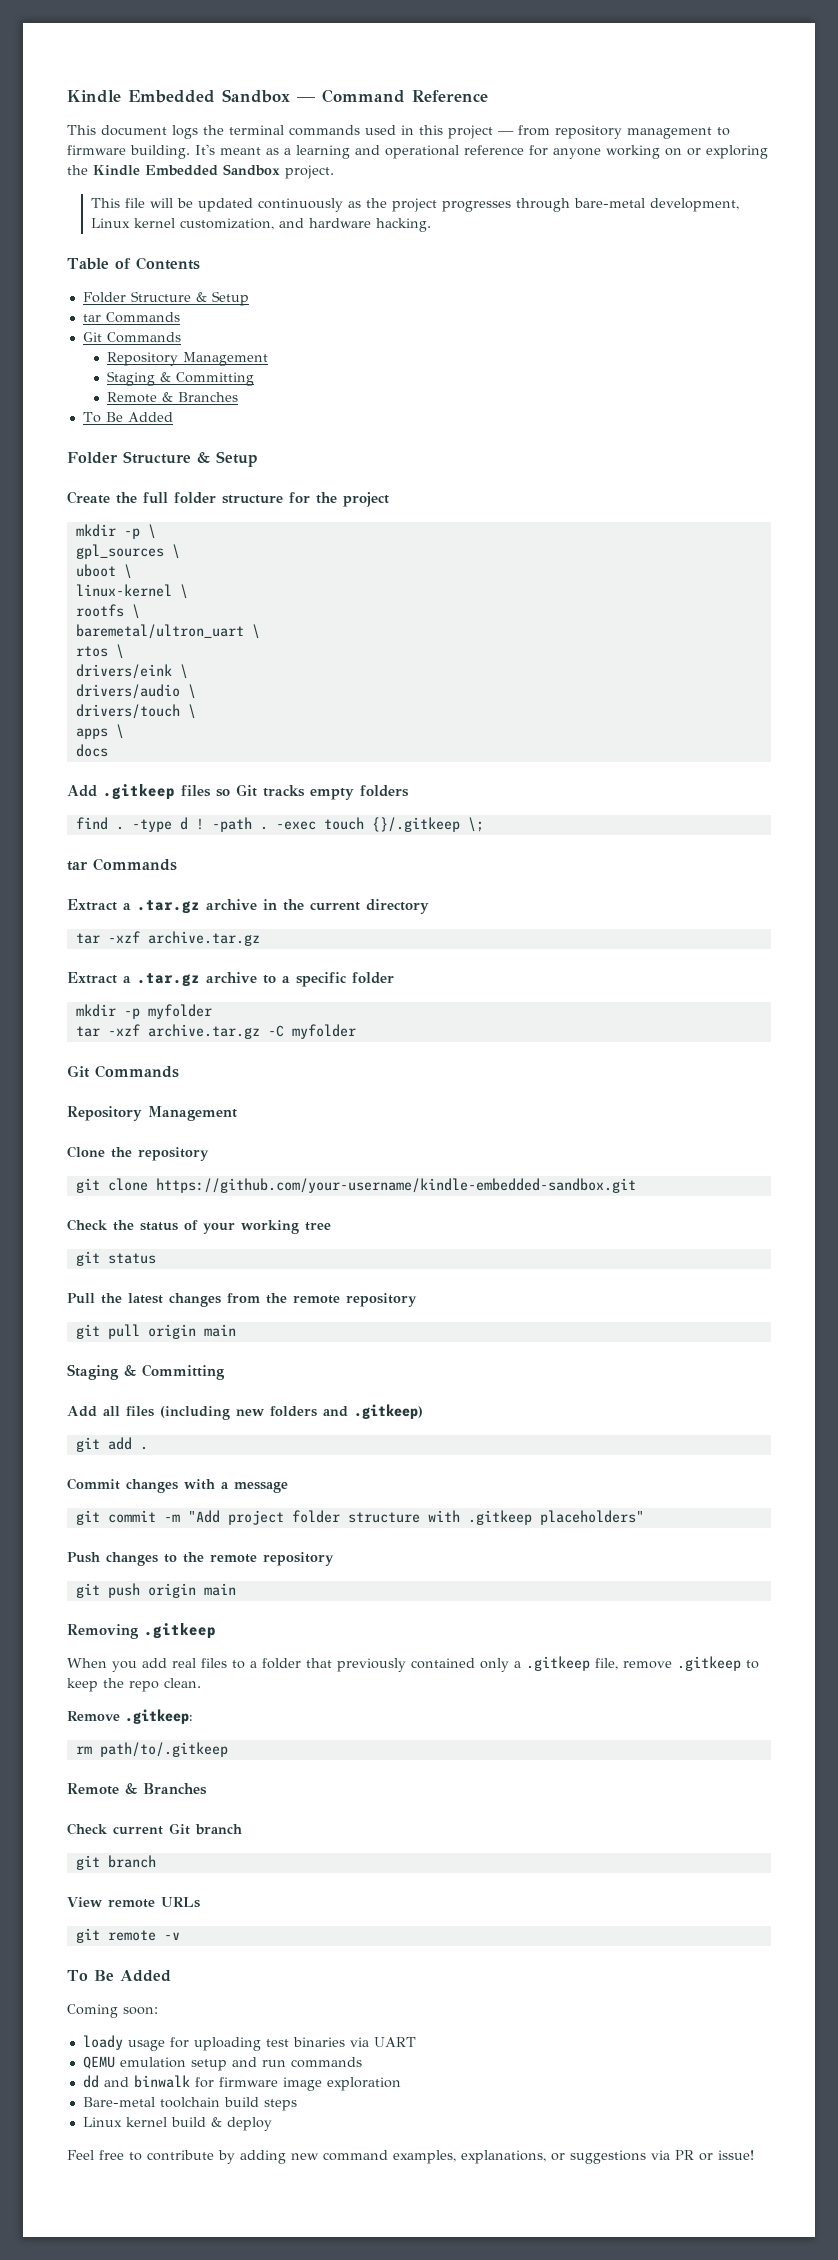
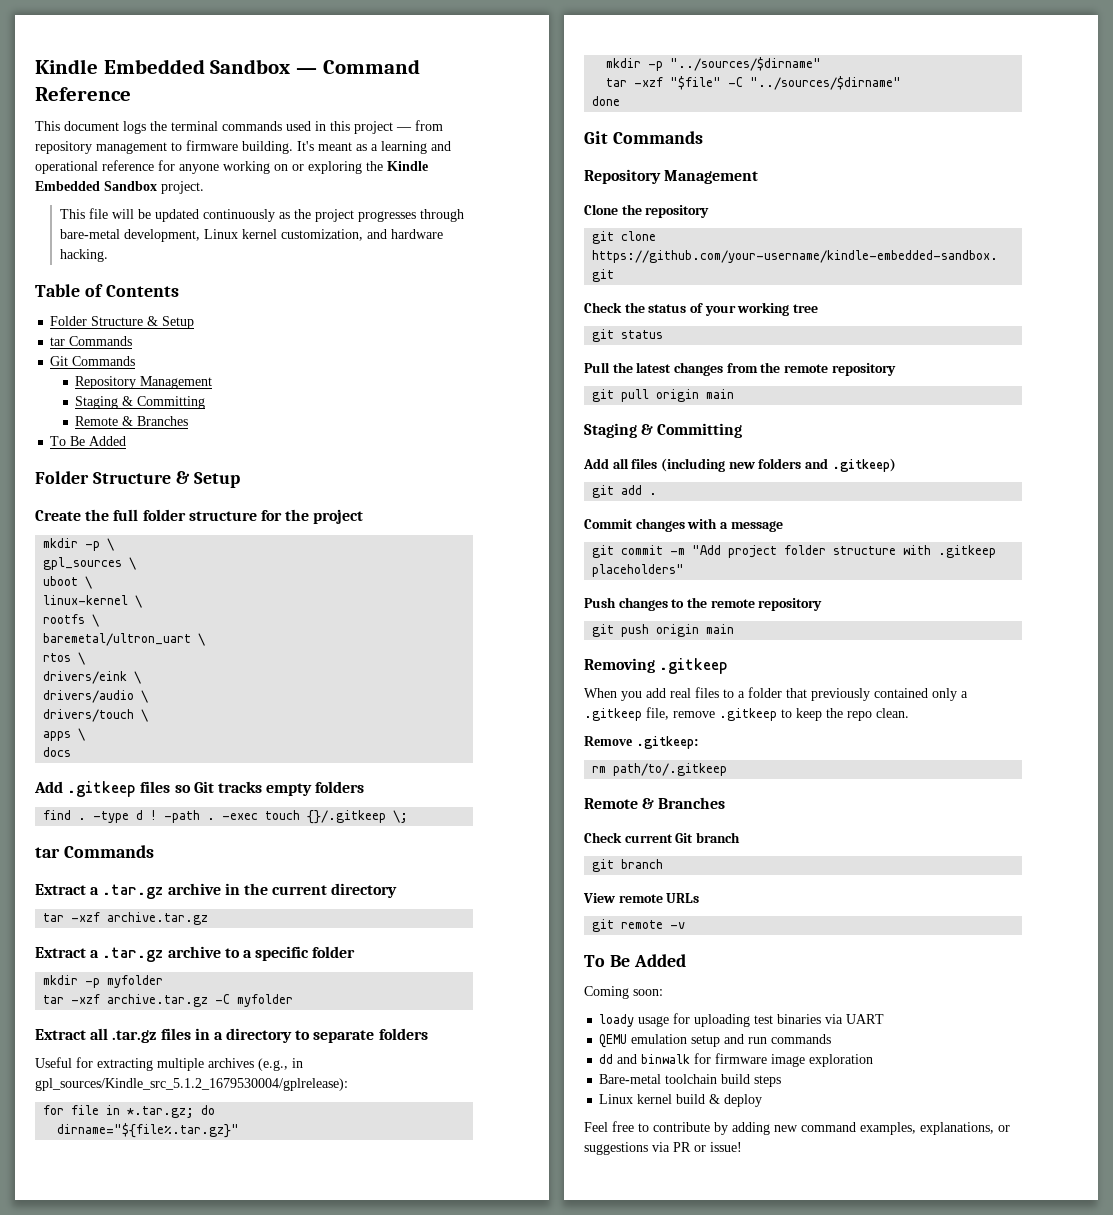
(356, 1031) none -> [35,1028,428,1043] [35,1057,303,1071] [35,1078,348,1091] [43,1105,216,1118] [57,1123,240,1138] [606,57,822,71] [606,76,902,90] [592,96,621,106] // Extract all .tar.gz files in a directory to separate folders // Useful for extracting multiple archives (e.g., in gpl_sources/Kindle_src_5.1.2_1679530004/gplrelease): // for file in *.tar.gz; do // dirname="${file%.tar.gz}" // mkdir -p "../sources/$dirname" // tar -xzf "$file" -C "../sources/$dirname" // done

